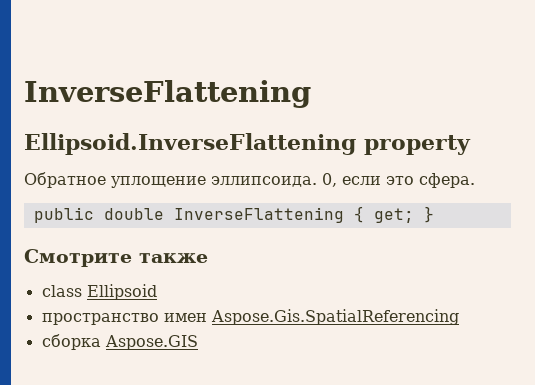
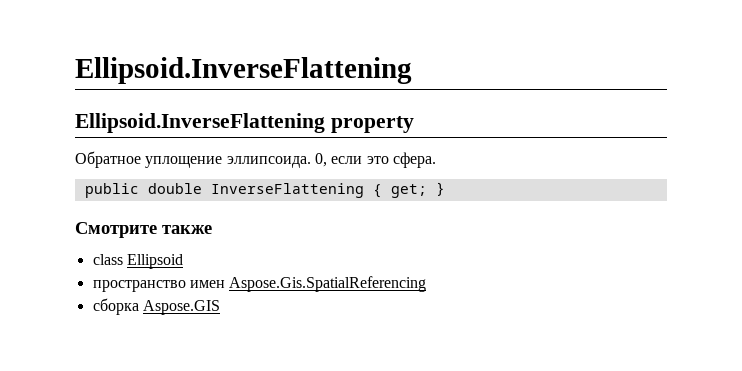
[24,80,311,108] InverseFlattening -> [75,57,412,84] Ellipsoid.InverseFlattening

